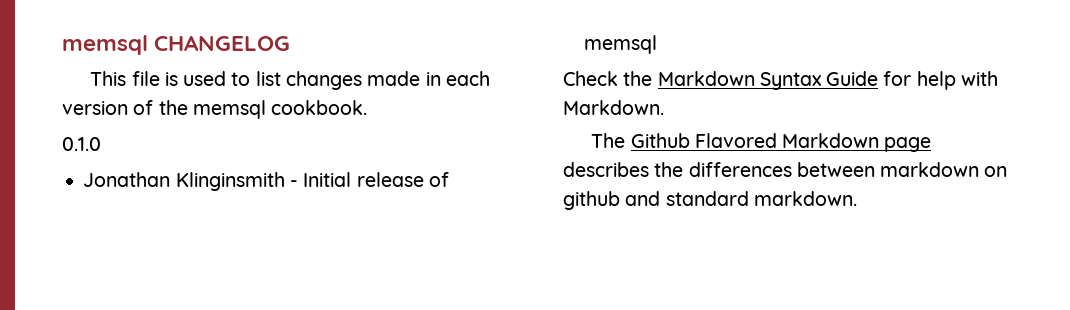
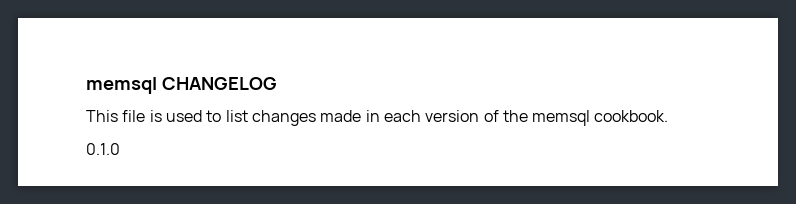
[83,172,449,191] [584,35,658,54] [563,71,998,90] [563,100,664,115] [591,133,932,152] [563,162,1008,177] [563,191,857,210] // Jonathan Klinginsmith - Initial release of memsql // Check the Markdown Syntax Guide for help with Markdown. // The Github Flavored Markdown page describes the differences between markdown on github and standard markdown. -> (120, 149) none

